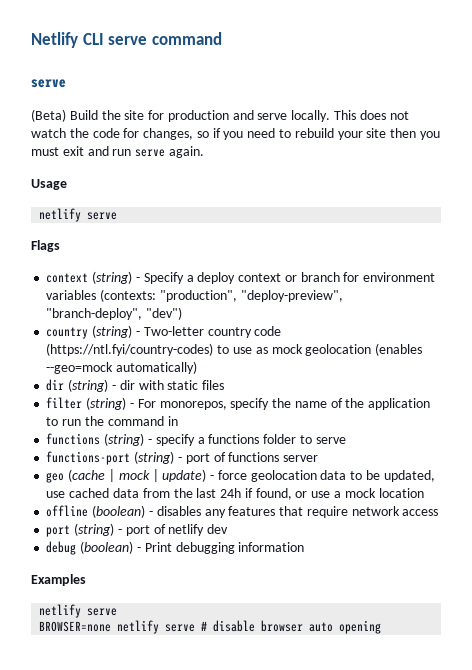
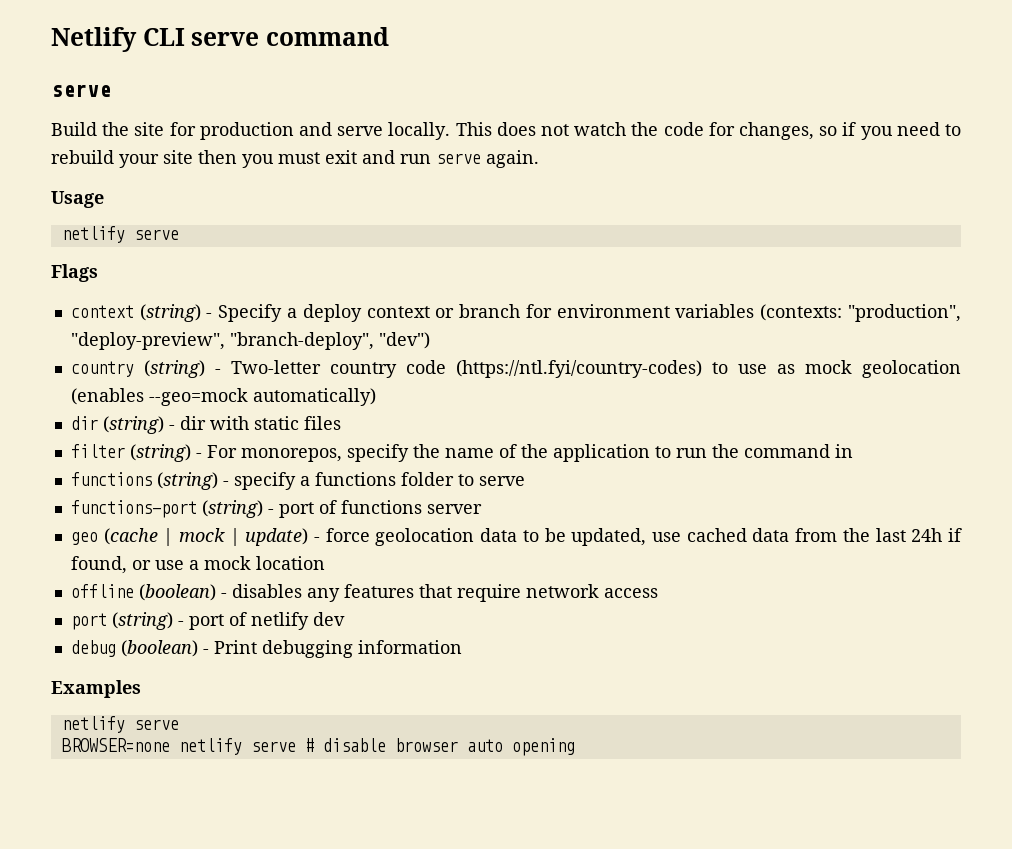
[31,109,66,122] (Beta) -> (111, 90) none

